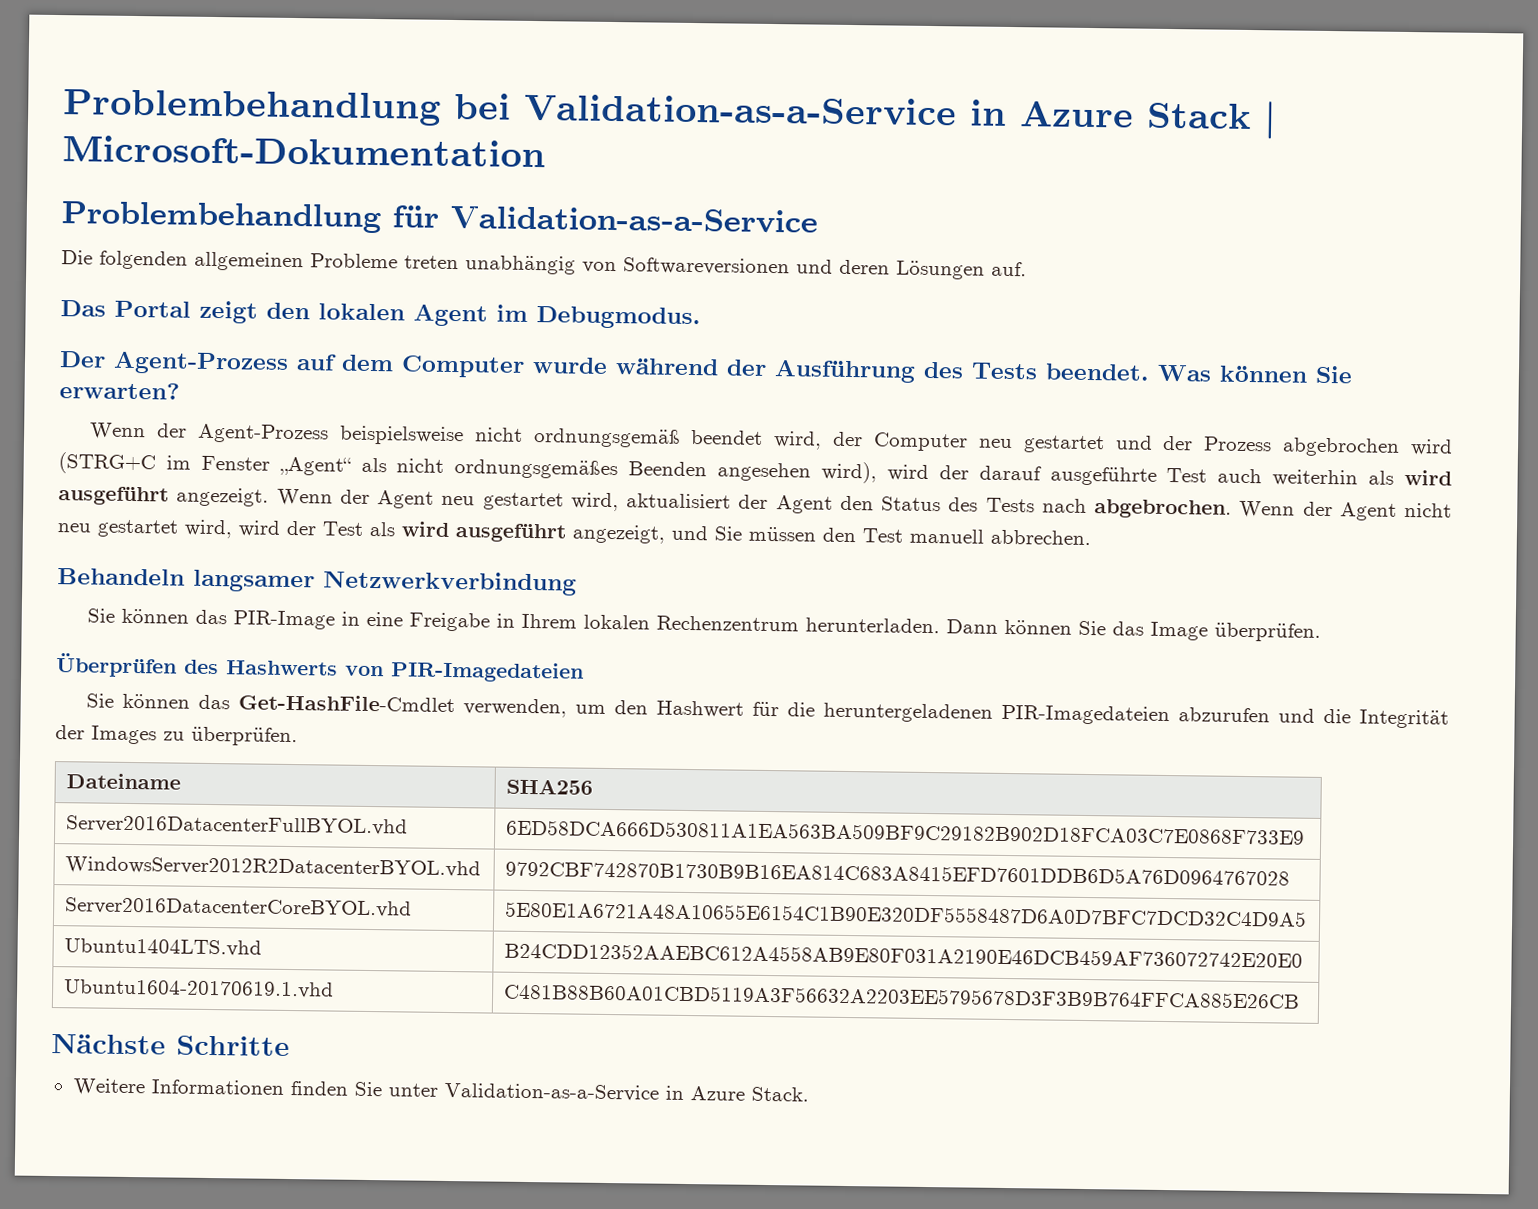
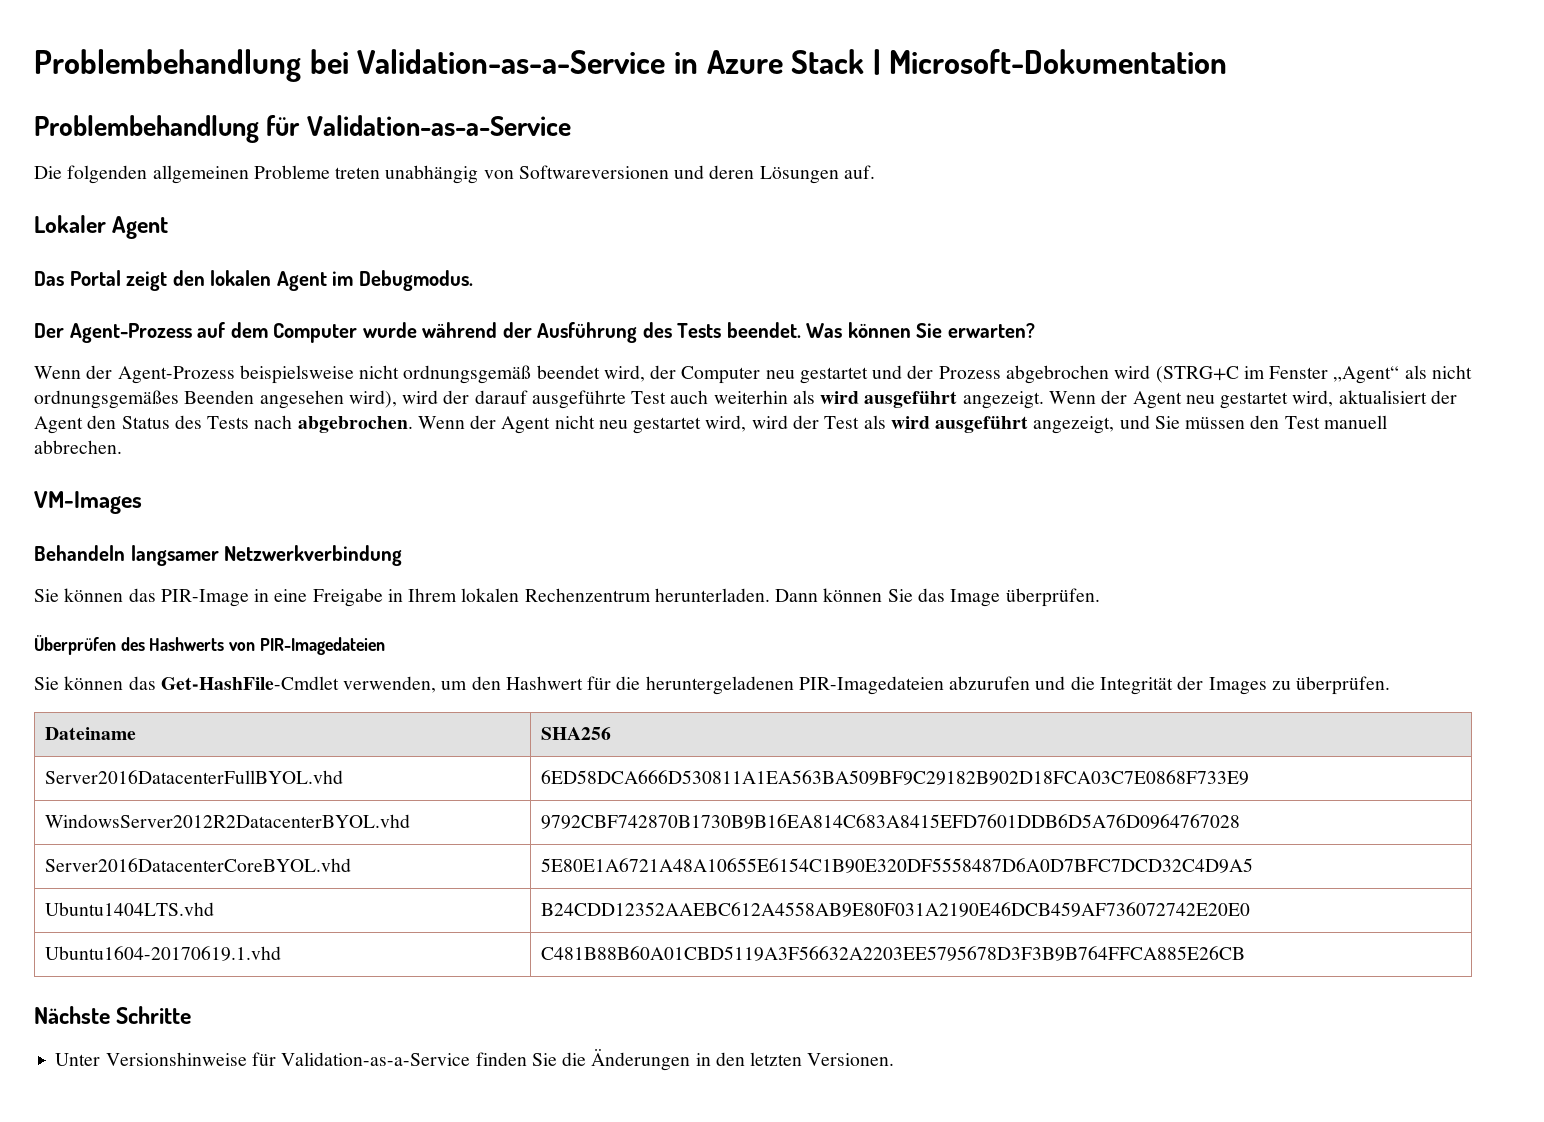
(1027, 269) none -> [34,215,169,239] // Lokaler Agent
(1091, 537) none -> [34,491,142,514] // VM-Images
[72,1078,809,1102] Weitere Informationen finden Sie unter Validation-as-a-Service in Azure Stack. -> [55,1049,895,1071] Unter Versionshinweise für Validation-as-a-Service finden Sie die Änderungen in den letzten Versionen.

